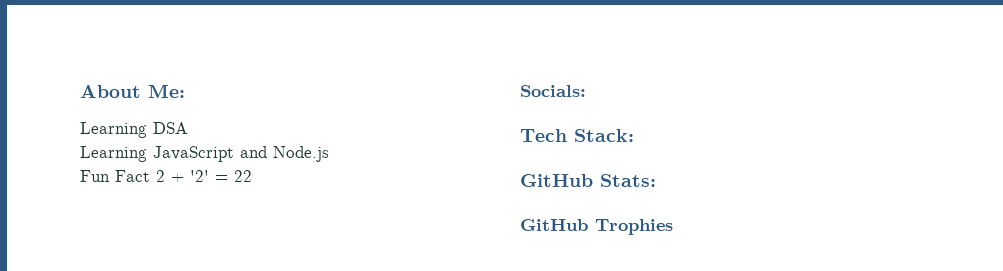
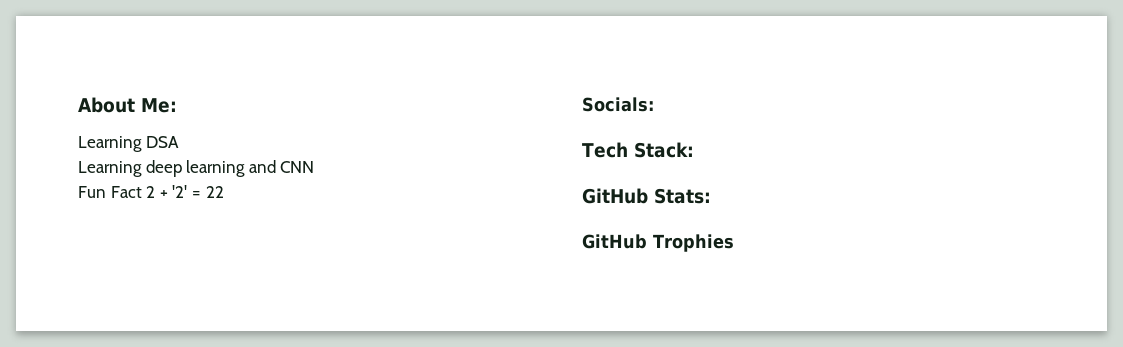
[153,146,329,162] JavaScript and Node.js -> [145,160,315,177] deep learning and CNN

